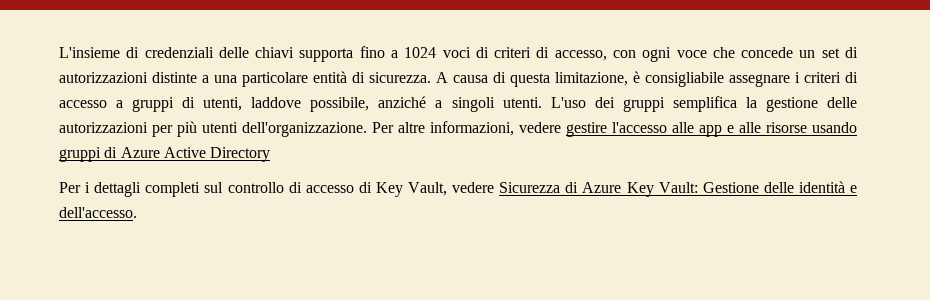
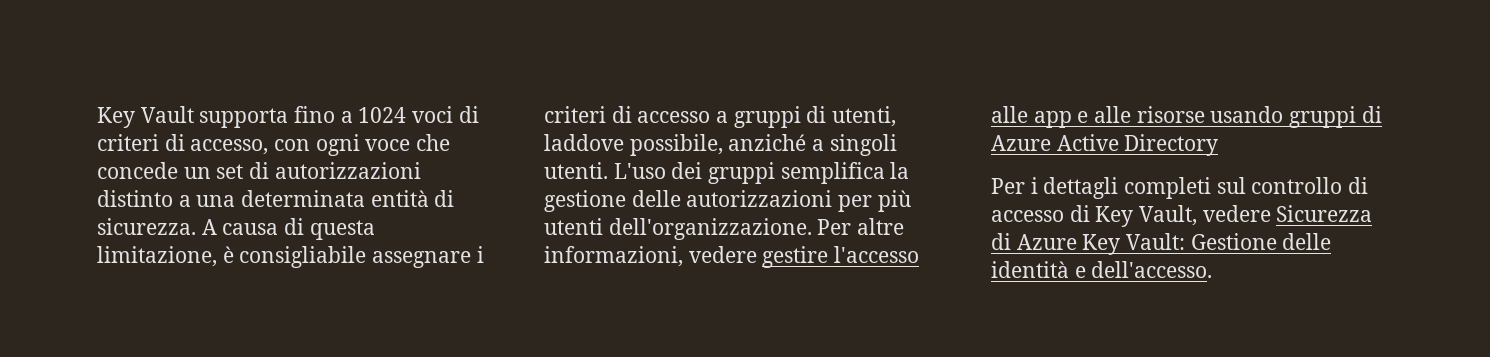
[59,47,295,58] L'insieme di credenziali delle chiavi -> [97,106,194,128] Key Vault
[152,72,197,83] distinte -> [97,190,173,207] distinto
[242,72,308,87] particolare -> [241,190,366,207] determinata

